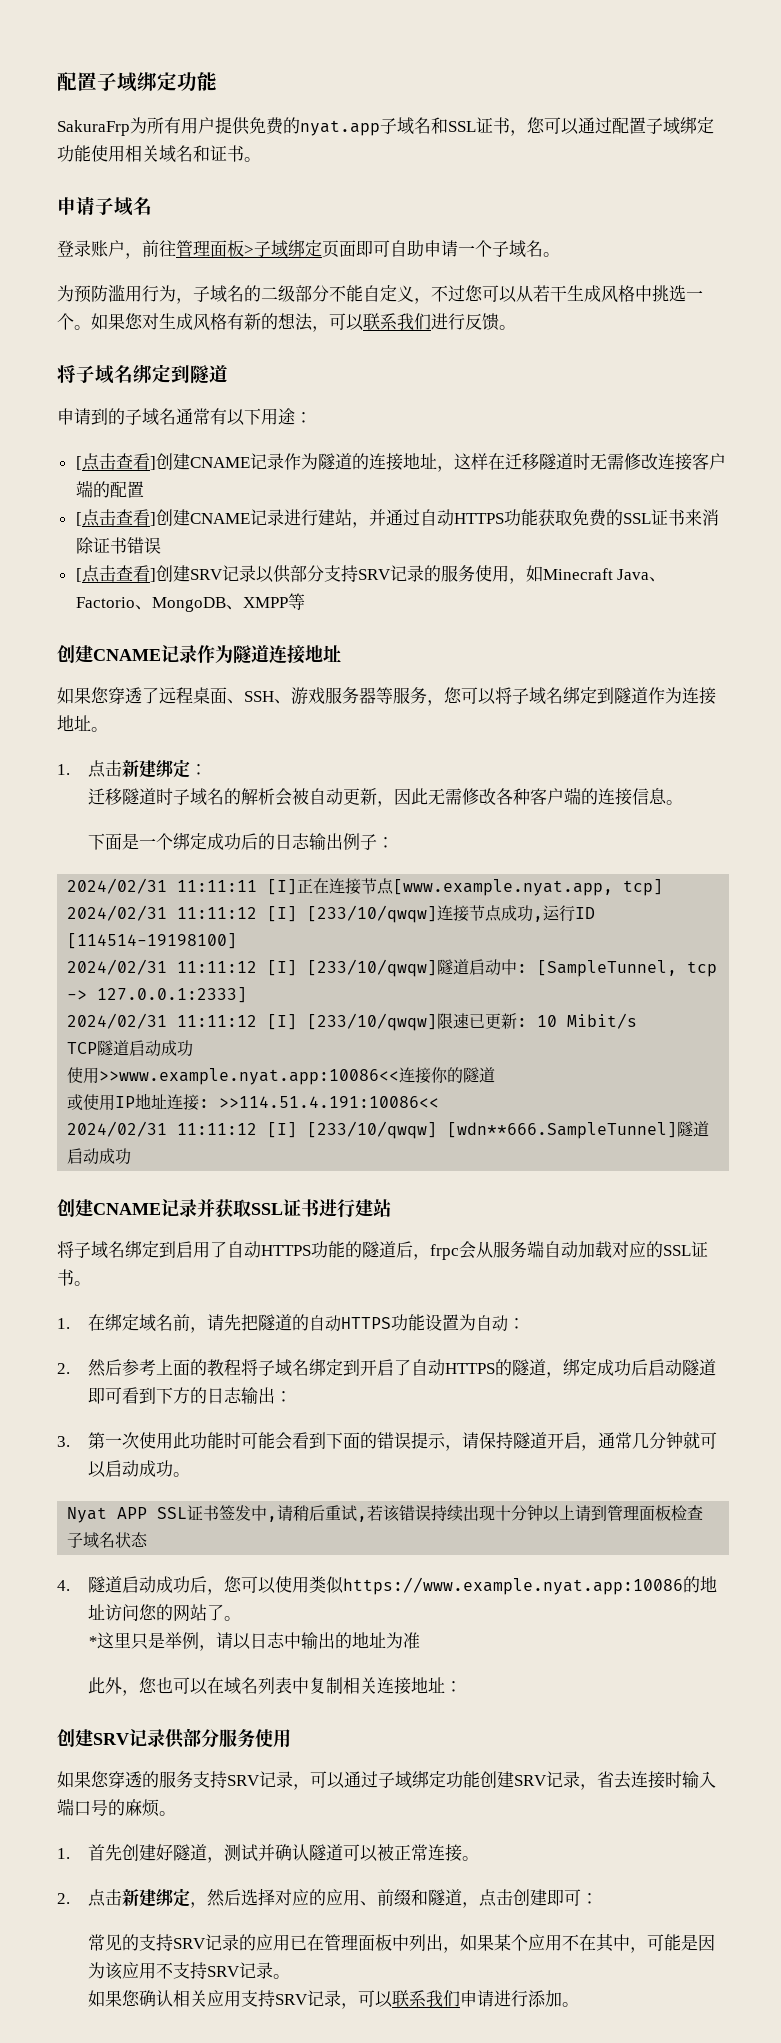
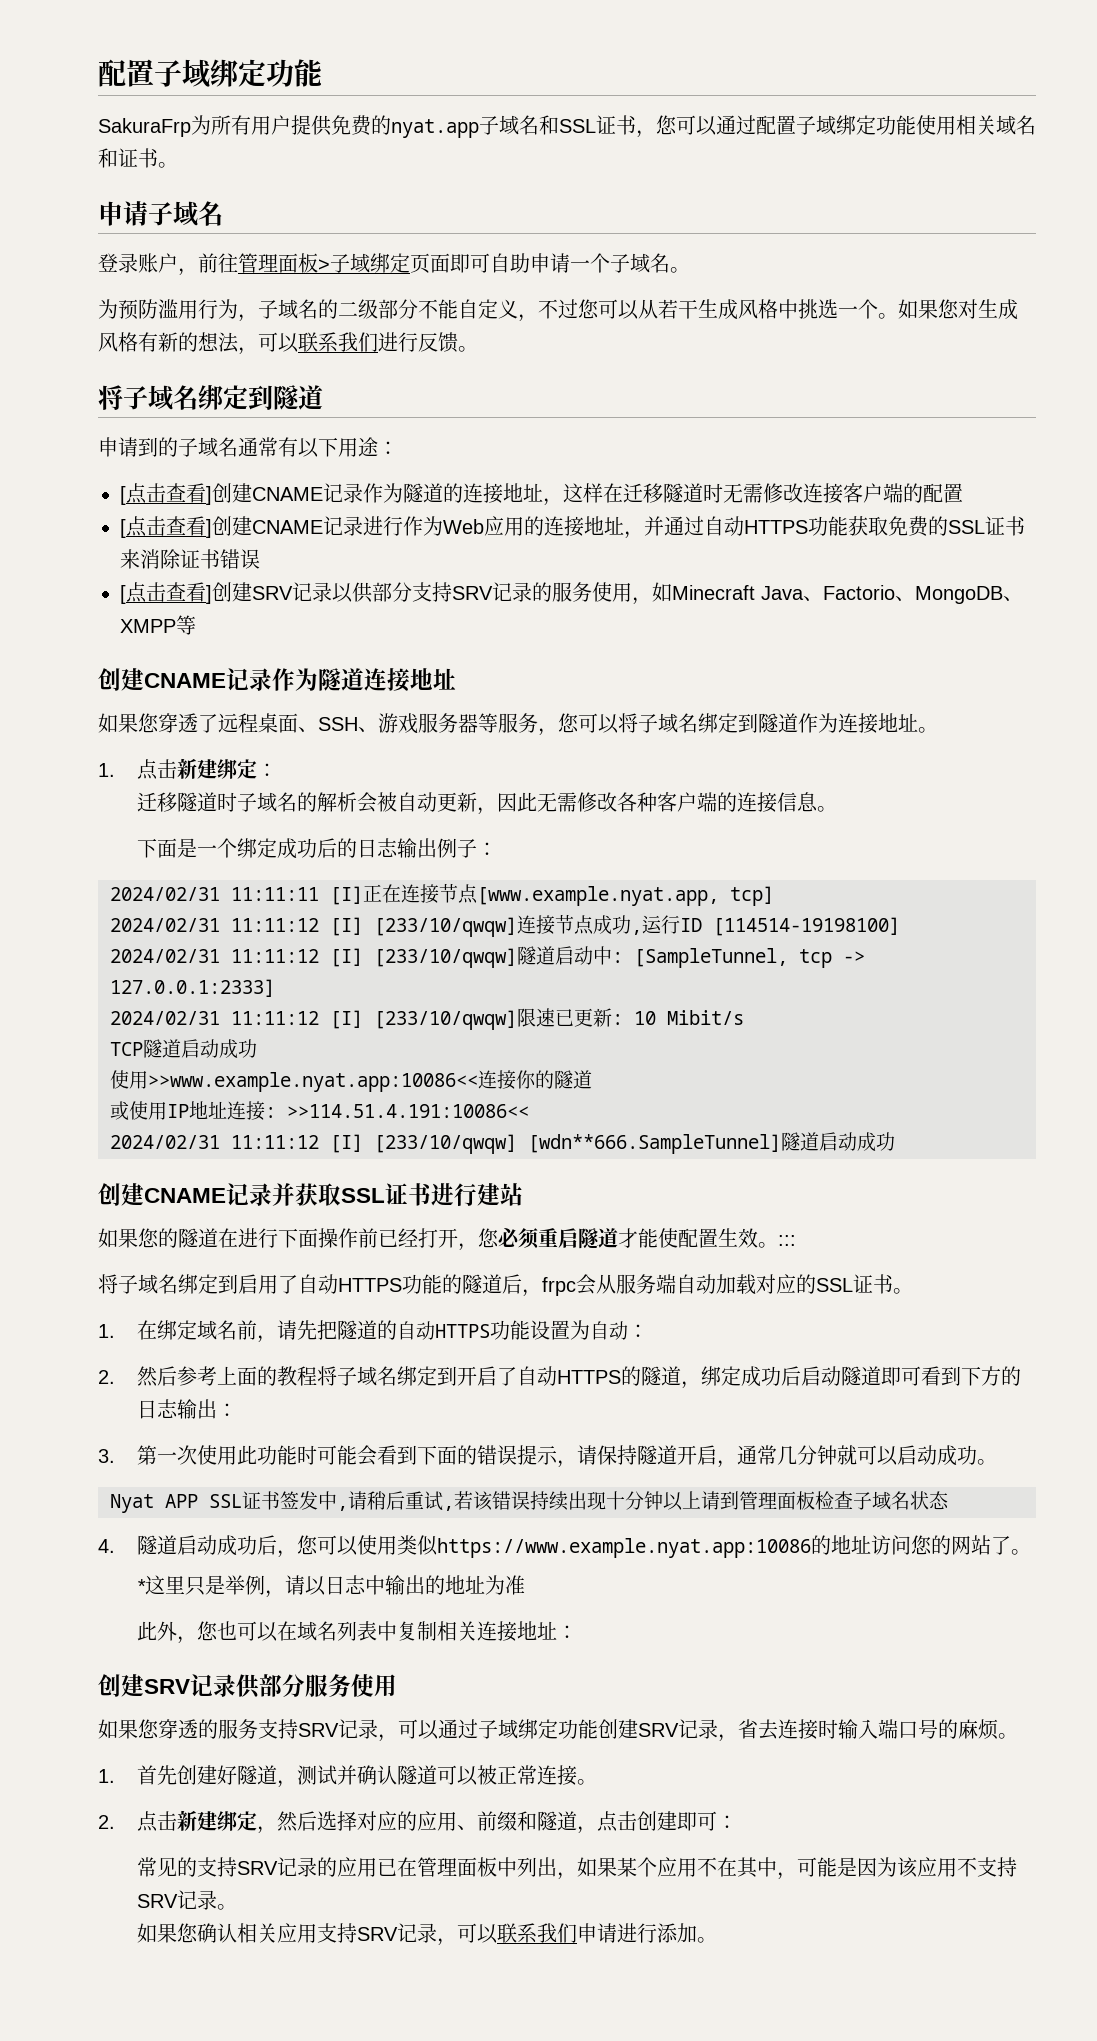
[317,509,352,526] 建站 -> [403,516,624,537] 作为Web应用的连接地址
(391, 1208) none -> [98,1228,796,1251] // 如果您的隧道在进行下面操作前已经打开，您必须重启隧道才能使配置生效。:::

